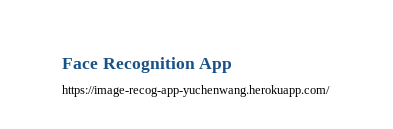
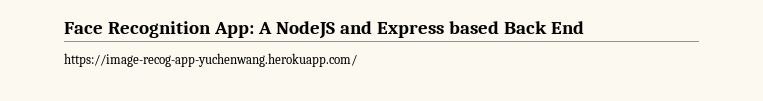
[199,58,233,73] App -> [213,21,584,39] App: A NodeJS and Express based Back End

